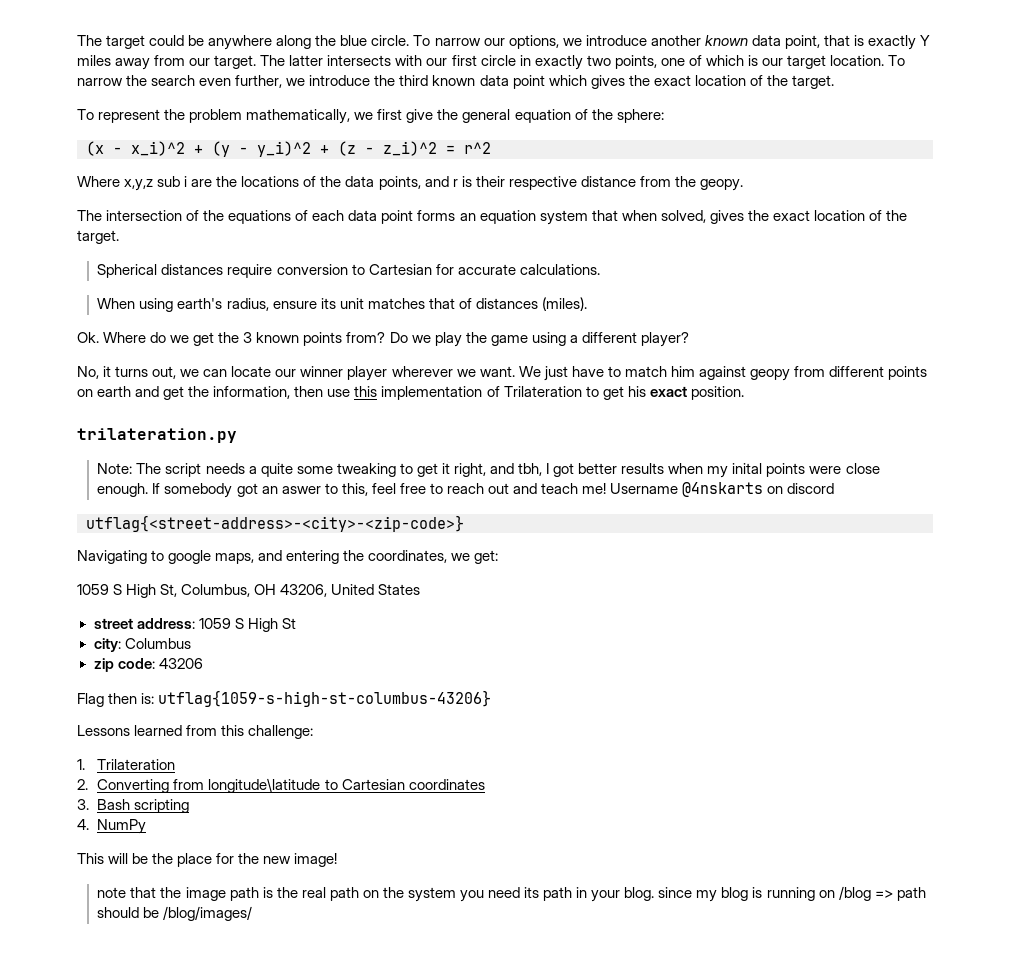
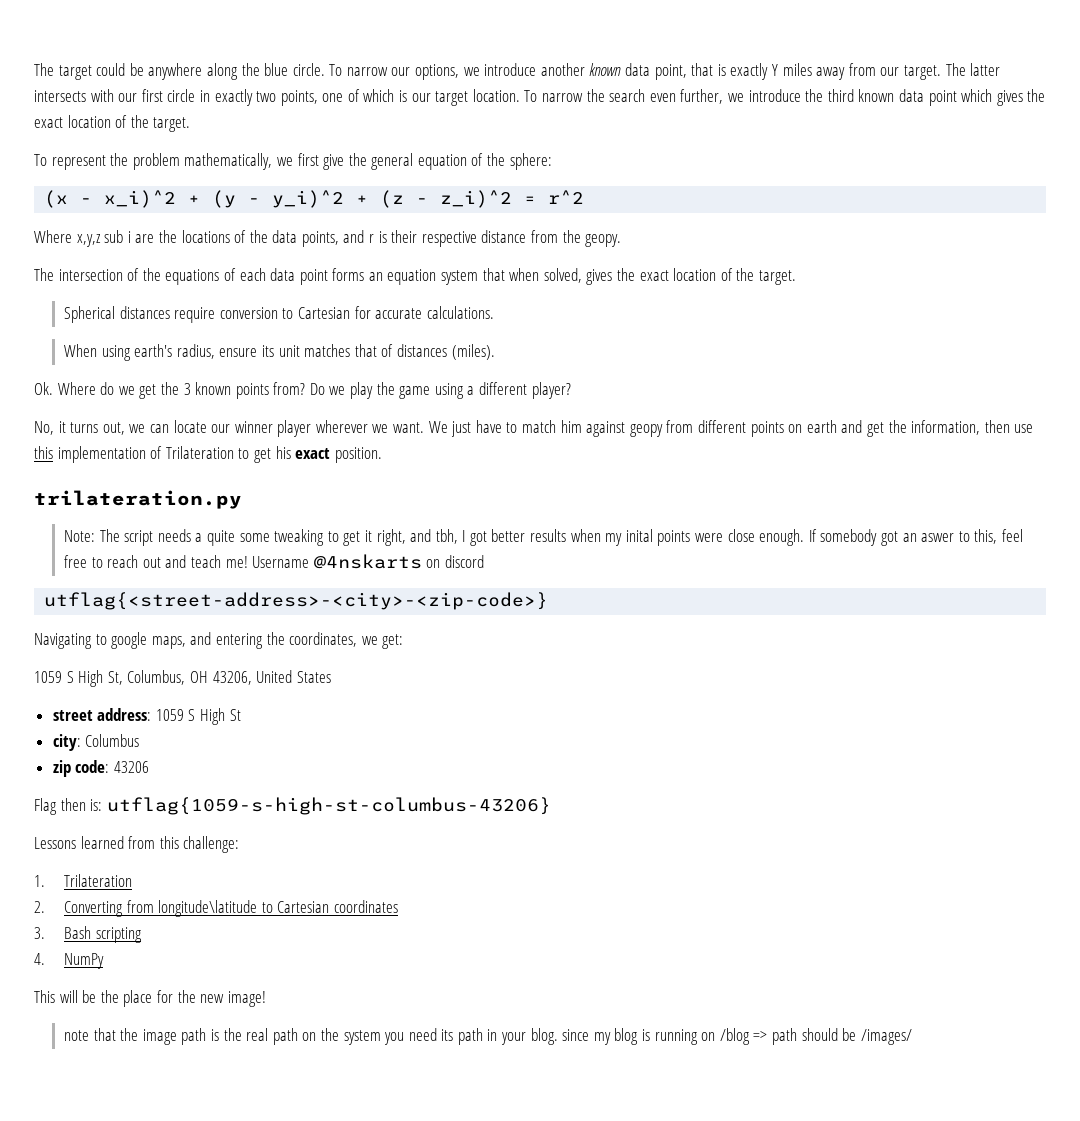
[163,906,253,921] /blog/images/ -> [860,1029,912,1045] /images/

